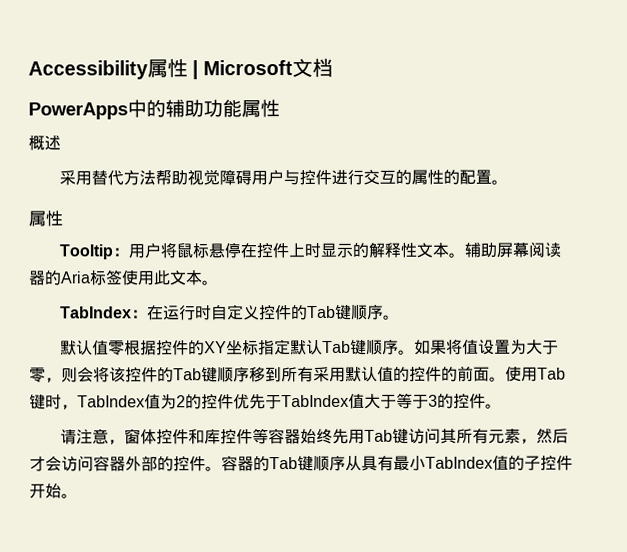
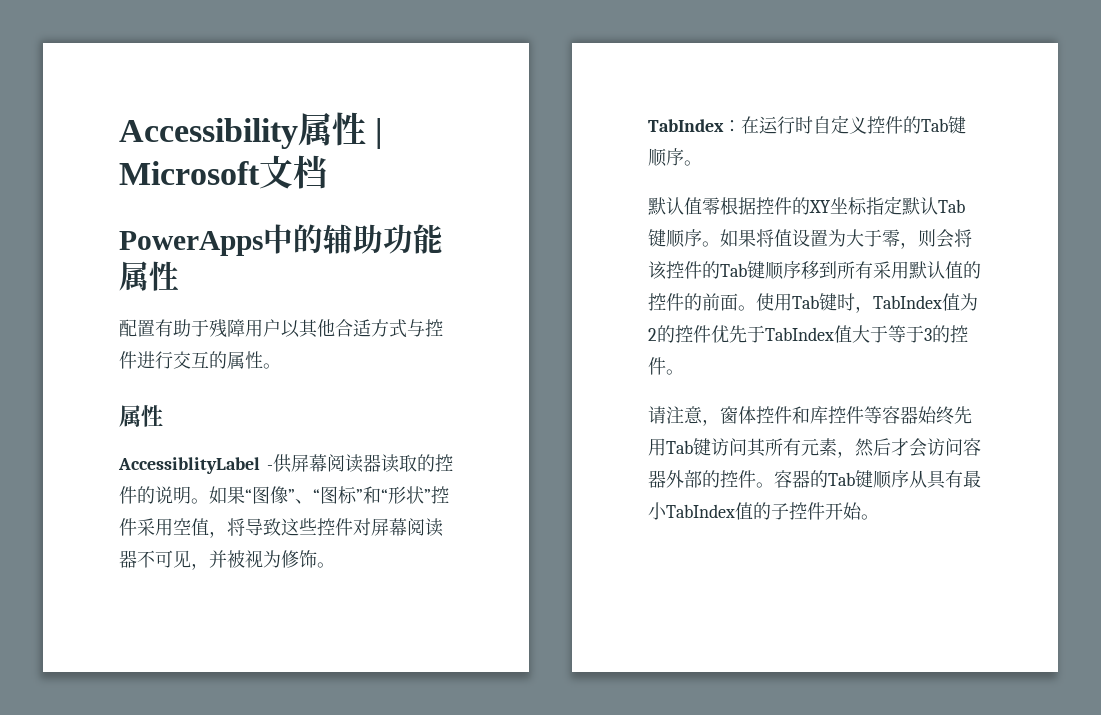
[28,135,61,151] [58,169,284,186] 概述 // 采用替代方法帮助视觉障碍用户 -> [119,319,407,338] 配置有助于残障用户以其他合适方式
[442,169,492,185] 的配置 -> (263, 360) none
[58,241,561,260] [28,269,203,286] Tooltip：用户将鼠标悬停在控件上时显示的解释性文本。辅助屏幕阅读器的Aria标签使用此文本 -> [118,454,453,474] [119,486,449,504] [119,518,443,538] [119,550,317,570] AccessiblityLabel -供屏幕阅读器读取的控件的说明。如果“图像”、“图标”和“形状”控件采用空值，将导致这些控件对屏幕阅读器不可见，并被视为修饰

